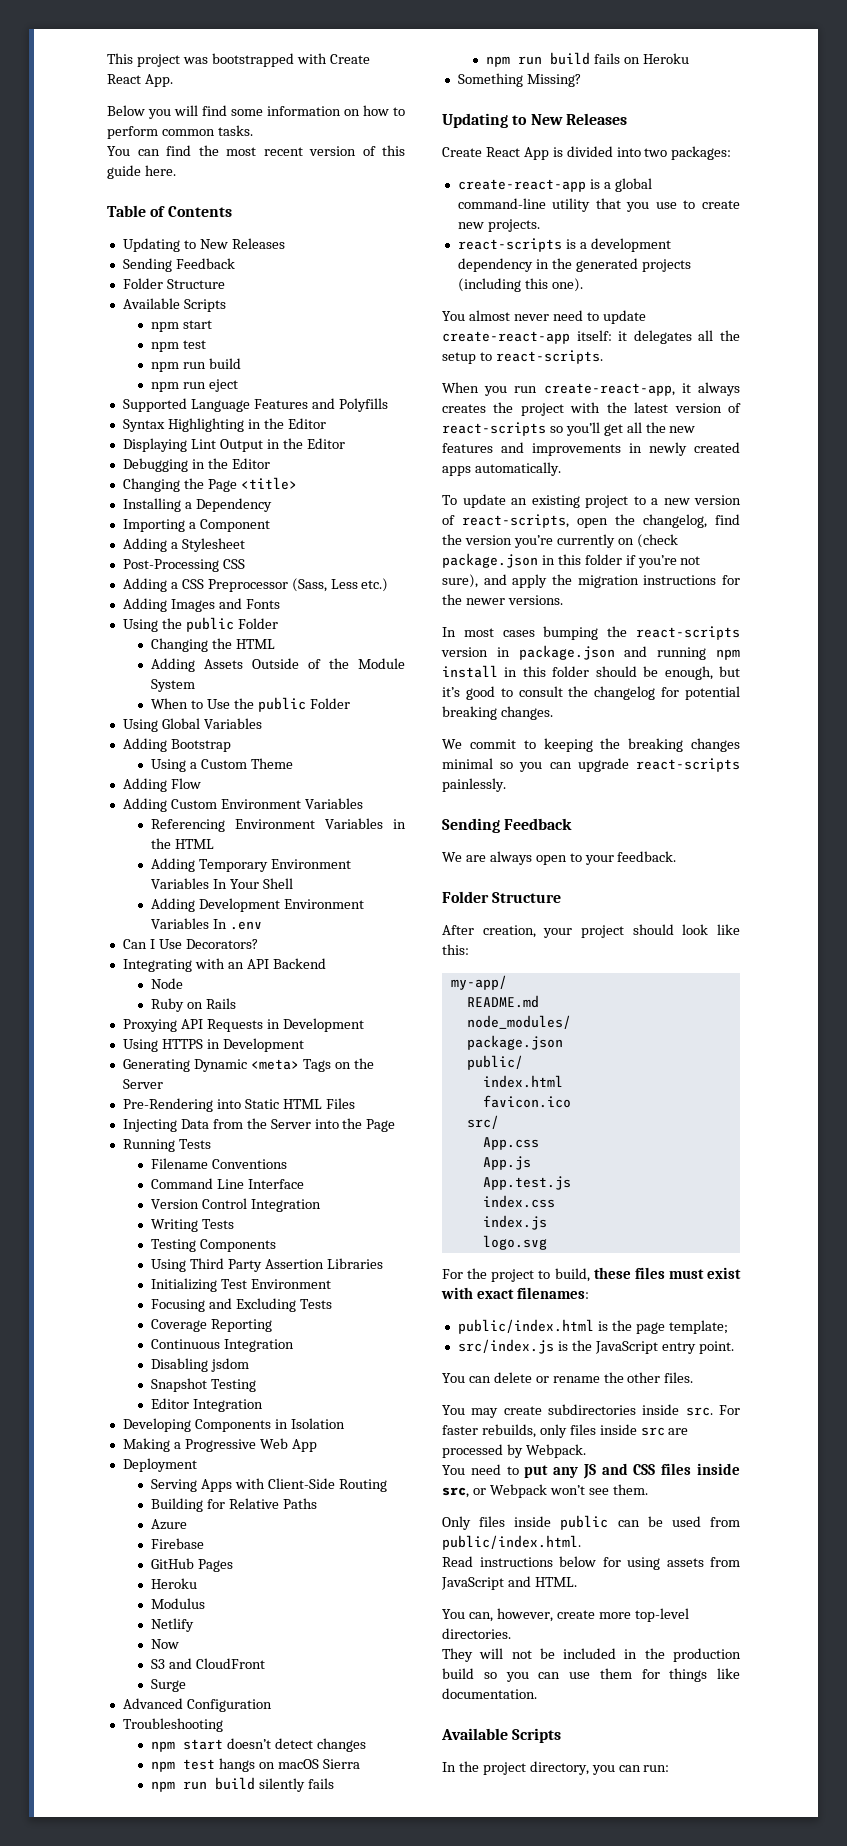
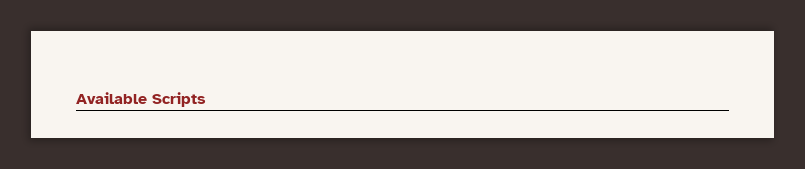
[107,53,370,67] [107,74,173,87] [107,105,405,119] [107,125,253,139] [107,145,405,156] [107,165,176,179] [107,205,232,217] [122,238,285,252] [122,258,235,272] [122,278,225,289] [122,298,226,312] [151,320,213,332] [151,340,207,352] [151,358,242,372] [151,379,239,392] [122,398,388,412] [122,418,326,432] [122,438,345,452] [122,458,270,472] [122,477,297,492] [122,498,272,512] [122,519,270,532] [122,538,245,552] [122,559,245,572] [122,578,389,592] [122,598,280,612] [122,617,278,632] [151,638,276,652] [151,658,405,672] [151,679,196,692] [151,697,350,712] [122,718,262,732] [122,738,231,752] [151,758,294,772] [122,778,201,792] [122,798,363,812] [151,818,406,832] [151,838,215,849] [151,858,352,872] [151,878,294,889] [151,898,365,912] [151,918,263,930] [122,939,258,949] [122,958,326,972] [151,978,184,989] [151,998,237,1012] [122,1018,364,1032] [122,1038,304,1052] [122,1058,374,1072] [122,1079,163,1089] [122,1098,355,1112] [122,1118,396,1132] [122,1139,211,1152] [151,1158,288,1169] [151,1178,305,1189] [151,1198,322,1212] [151,1219,235,1232] [151,1239,277,1252] [151,1258,383,1272] [151,1278,332,1292] [151,1298,333,1312] [151,1319,273,1332] [151,1339,295,1352] [151,1358,250,1372] [151,1378,257,1392] [151,1398,264,1412] [122,1418,345,1432] [122,1438,317,1452] [122,1458,197,1472] [151,1478,387,1492] [151,1498,318,1512] [151,1519,188,1530] [151,1538,205,1549] [151,1558,234,1572] [151,1578,198,1589] [151,1598,206,1609] [151,1618,195,1632] [151,1639,180,1649] [151,1658,266,1669] [151,1679,187,1692] [122,1698,272,1712] [122,1718,223,1732] [151,1738,367,1752] [151,1758,360,1772] [151,1777,335,1792] [486,52,690,67] [457,73,581,87] [442,113,627,128] [442,146,732,160] [457,178,652,192] [457,198,740,212] [457,219,540,232] [457,238,671,252] [457,258,691,272] [457,278,583,292] [442,310,646,324] [442,330,740,344] [442,350,603,364] [442,382,740,396] [442,402,742,416] [442,422,696,436] [442,442,740,456] [442,462,561,476] [442,494,741,508] [442,514,740,528] [442,534,678,548] [442,553,701,568] [442,574,740,588] [442,594,563,605] [442,626,740,640] [441,645,740,660] [442,665,740,680] [442,686,740,700] [442,706,553,720] [442,738,740,752] [442,758,740,772] [442,778,506,792] [442,818,573,833] [442,851,677,865] [442,891,562,903] [442,924,740,938] [442,944,469,955] [450,975,507,990] [466,995,539,1008] [466,1015,571,1029] [466,1035,563,1050] [466,1055,523,1070] [482,1075,563,1088] [482,1095,571,1108] [466,1115,499,1129] [482,1137,539,1150] [482,1156,531,1170] [482,1176,571,1190] [482,1195,555,1208] [482,1215,547,1230] [482,1235,547,1250] [442,1267,741,1282] [441,1287,589,1299] [457,1319,728,1334] [457,1339,734,1354] [442,1372,694,1383] [442,1404,740,1418] [442,1424,689,1438] [442,1444,586,1458] [442,1463,740,1479] [442,1484,648,1498] [442,1515,740,1530] [442,1535,581,1550] [442,1556,740,1570] [441,1576,577,1590] [442,1608,689,1622] [442,1628,511,1639] [442,1648,741,1662] [442,1668,740,1682] [442,1688,537,1699] [441,1728,562,1743] [442,1761,670,1775] This project was bootstrapped with Create React App. // Below you will find some information on how to perform common tasks. // You can find the most recent version of this guide here. // Table of Contents // Updating to New Releases // Sending Feedback // Folder Structure // Available Scripts // npm start // npm test // npm run build // npm run eject // Supported Language Features and Polyfills // Syntax Highlighting in the Editor // Displaying Lint Output in the Editor // Debugging in the Editor // Changing the Page <title> // Installing a Dependency // Importing a Component // Adding a Stylesheet // Post-Processing CSS // Adding a CSS Preprocessor (Sass, Less etc.) // Adding Images and Fonts // Using the public Folder // Changing the HTML // Adding Assets Outside of the Module System // When to Use the public Folder // Using Global Variables // Adding Bootstrap // Using a Custom Theme // Adding Flow // Adding Custom Environment Variables // Referencing Environment Variables in the HTML // Adding Temporary Environment Variables In Your Shell // Adding Development Environment Variables In .env // Can I Use Decorators? // Integrating with an API Backend // Node // Ruby on Rails // Proxying API Requests in Development // Using HTTPS in Development // Generating Dynamic <meta> Tags on the Server // Pre-Rendering into Static HTML Files // Injecting Data from the Server into the Page // Running Tests // Filename Conventions // Command Line Interface // Version Control Integration // Writing Tests // Testing Components // Using Third Party Assertion Libraries // Initializing Test Environment // Focusing and Excluding Tests // Coverage Reporting // Continuous Integration // Disabling jsdom // Snapshot Testing // Editor Integration // Developing Components in Isolation // Making a Progressive Web App // Deployment // Serving Apps with Client-Side Routing // Building for Relative Paths // Azure // Firebase // GitHub Pages // Heroku // Modulus // Netlify // Now // S3 and CloudFront // Surge // Advanced Configuration // Troubleshooting // npm start doesn’t detect changes // npm test hangs on macOS Sierra // npm run build silently fails // npm run build fails on Heroku // Something Missing? // Updating to New Releases // Create React App is divided into two packages: // create-react-app is a global command-line utility that you use to create new projects. // react-scripts is a development dependency in the generated projects (including this one). // You almost never need to update create-react-app itself: it delegates all the setup to react-scripts. // When you run create-react-app, it always creates the project with the latest version of react-scripts so you’ll get all the new features and improvements in newly created apps automatically. // To update an existing project to a new version of react-scripts, open the changelog, find the version you’re currently on (check package.json in this folder if you’re not sure), and apply the migration instructions for the newer versions. // In most cases bumping the react-scripts version in package.json and running npm install in this folder should be enough, but it’s good to consult the changelog for potential breaking changes. // We commit to keeping the breaking changes minimal so you can upgrade react-scripts painlessly. // Sending Feedback // We are always open to your feedback. // Folder Structure // After creation, your project should look like this: // my-app/ // README.md // node_modules/ // package.json // public/ // index.html // favicon.ico // src/ // App.css // App.js // App.test.js // index.css // index.js // logo.svg // For the project to build, these files must exist with exact filenames: // public/index.html is the page template; // src/index.js is the JavaScript entry point. // You can delete or rename the other files. // You may create subdirectories inside src. For faster rebuilds, only files inside src are processed by Webpack. // You need to put any JS and CSS files inside src, or Webpack won’t see them. // Only files inside public can be used from public/index.html. // Read instructions below for using assets from JavaScript and HTML. // You can, however, create more top-level directories. // They will not be included in the production build so you can use them for things like documentation. // Available Scripts // In the project directory, you can run: -> [76,92,206,107] Available Scripts

